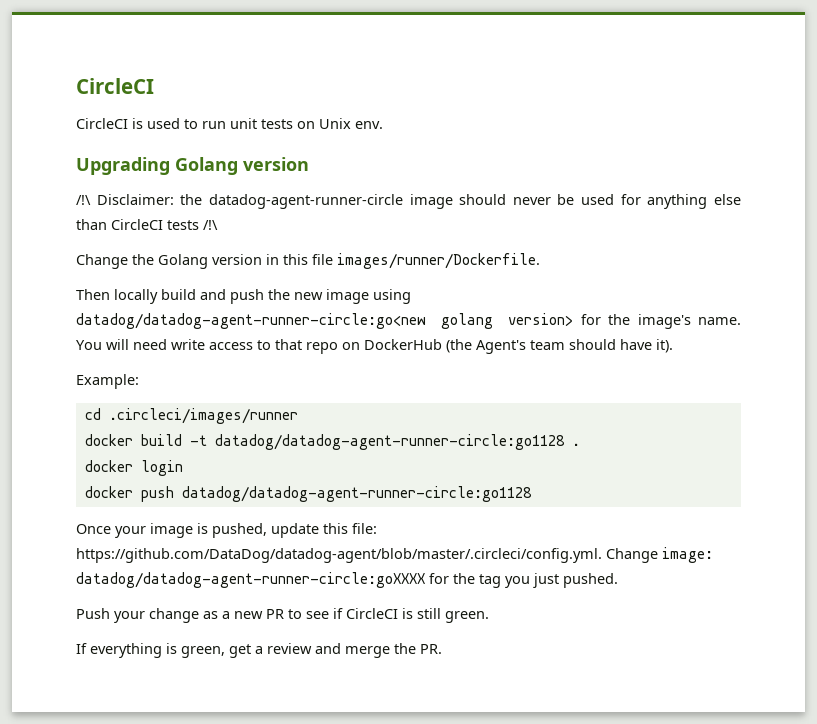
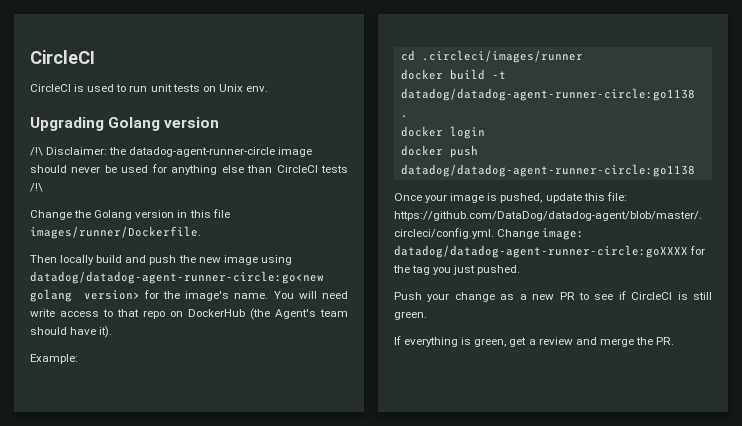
[214,434,565,450] datadog/datadog-agent-runner-circle:go1128 -> [400,88,695,101] datadog/datadog-agent-runner-circle:go1138
[181,486,532,502] datadog/datadog-agent-runner-circle:go1128 -> [400,164,695,177] datadog/datadog-agent-runner-circle:go1138

